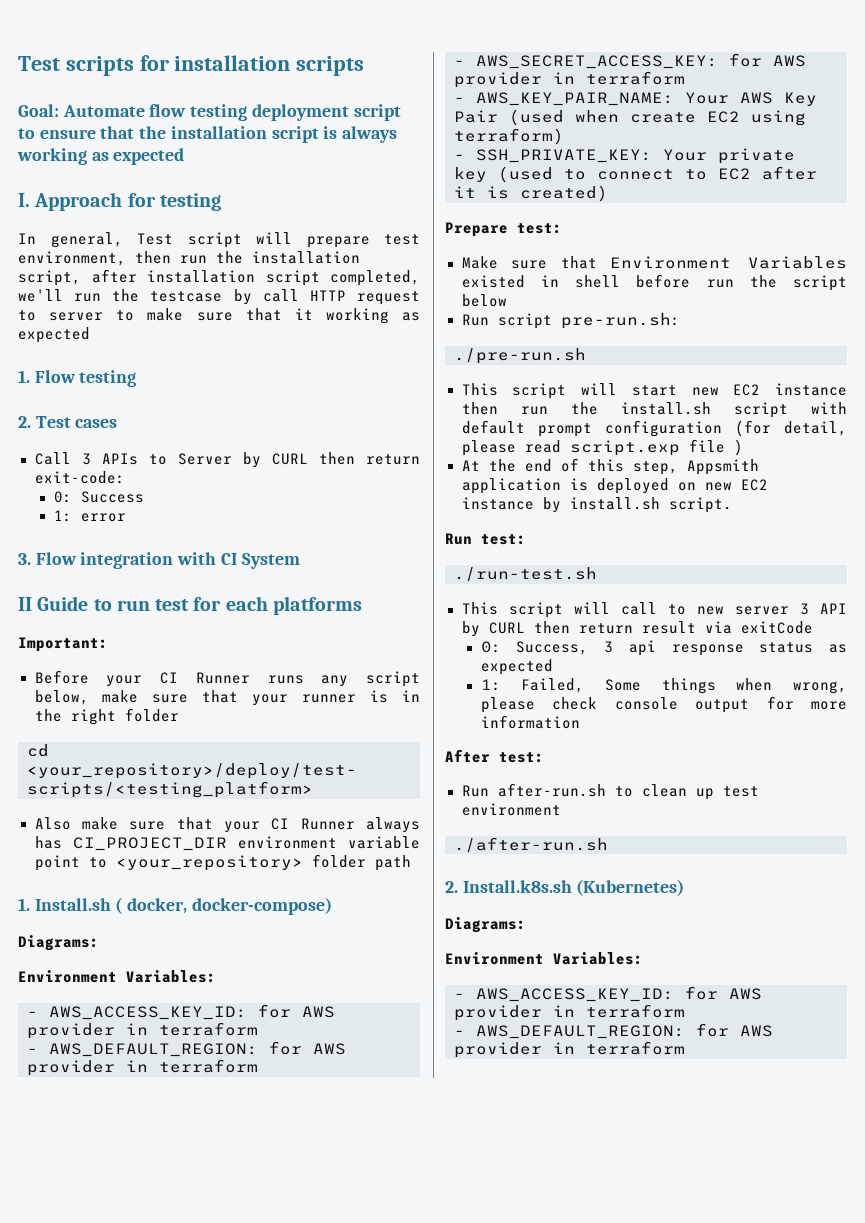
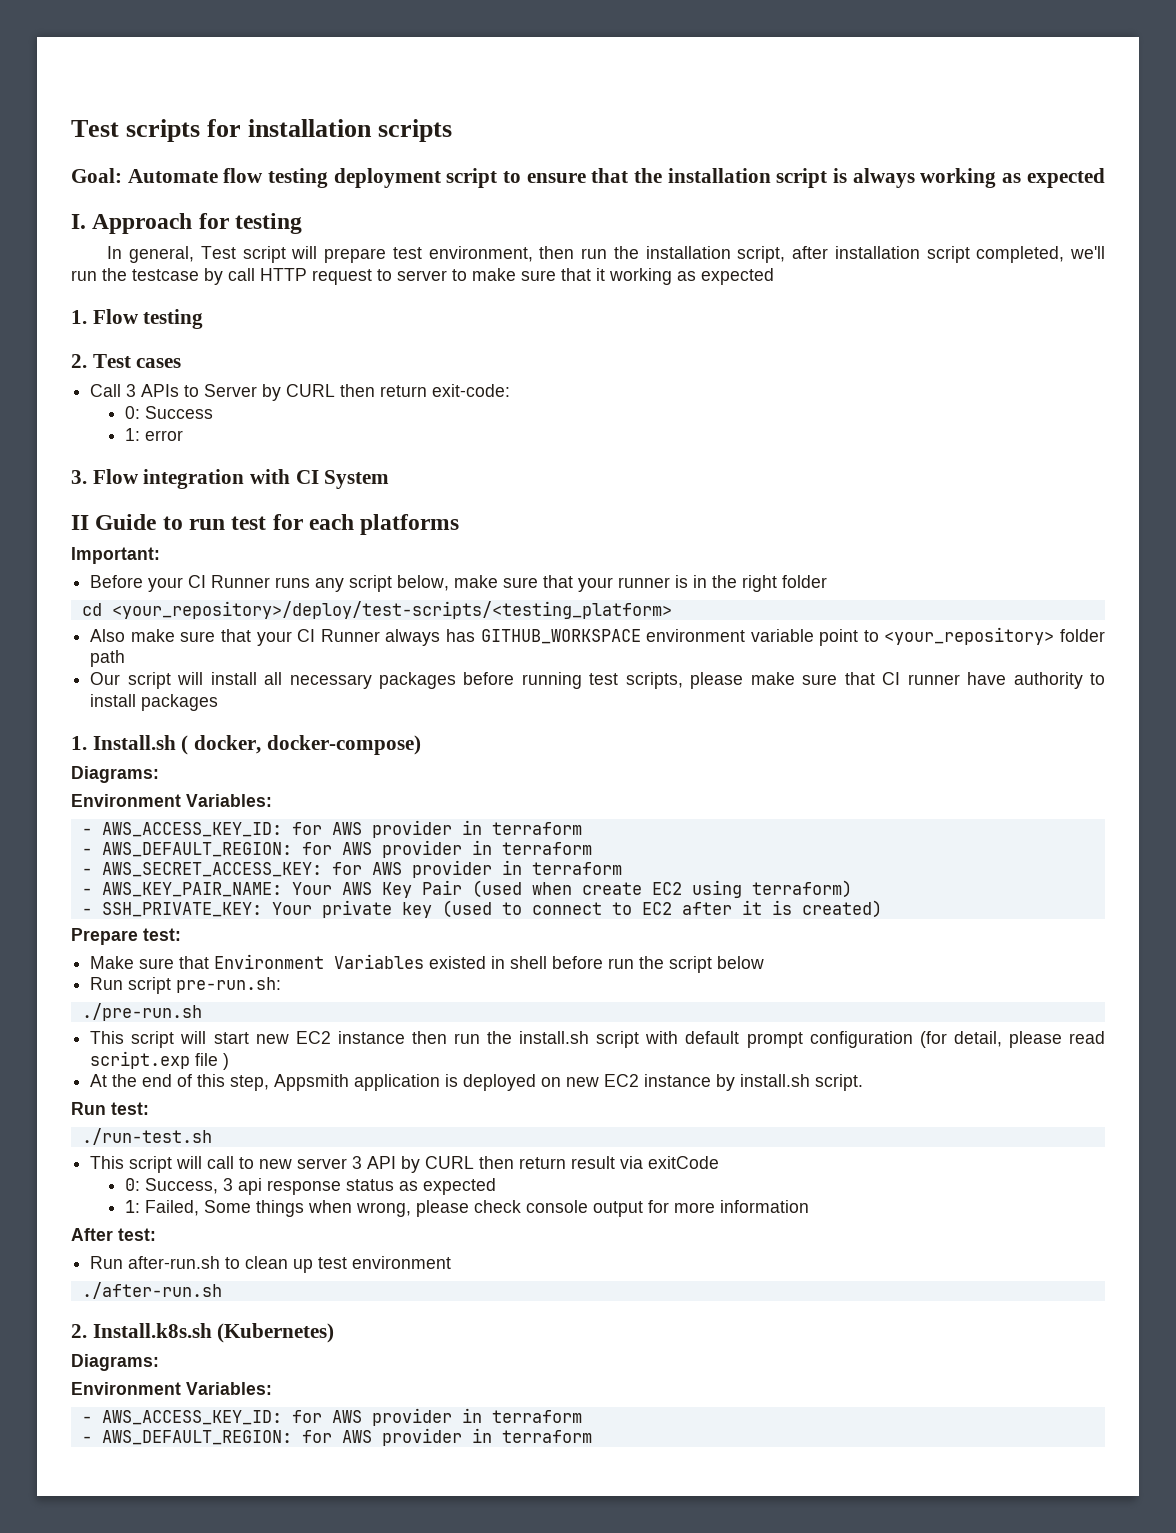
[72,837,227,851] CI_PROJECT_DIR -> [480,629,641,644] GITHUB_WORKSPACE
(411, 863) none -> [90,672,1105,689] [90,694,219,711] // Our script will install all necessary packages before running test scripts, please make sure that CI runner have authority to install packages

